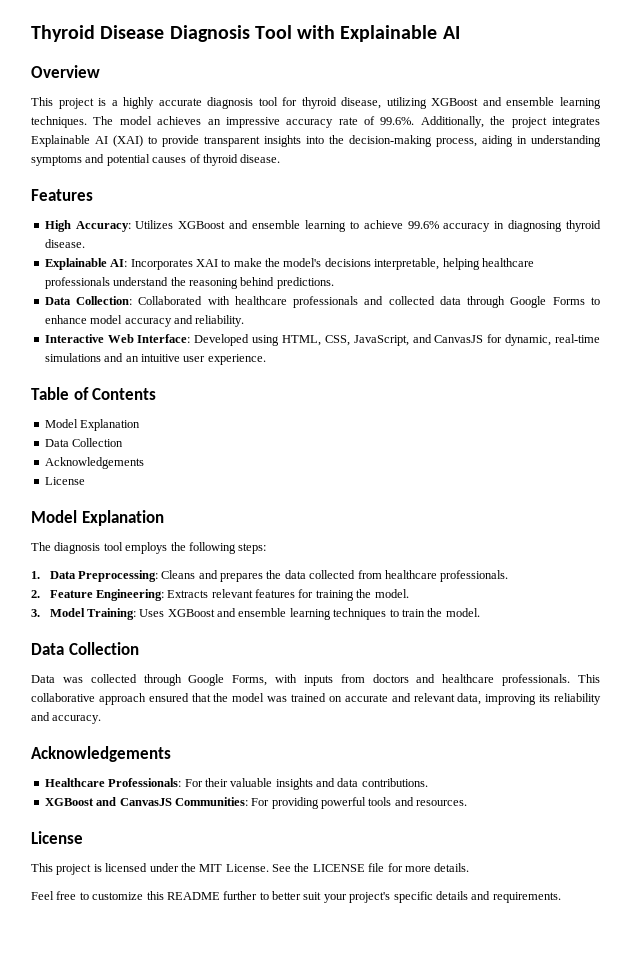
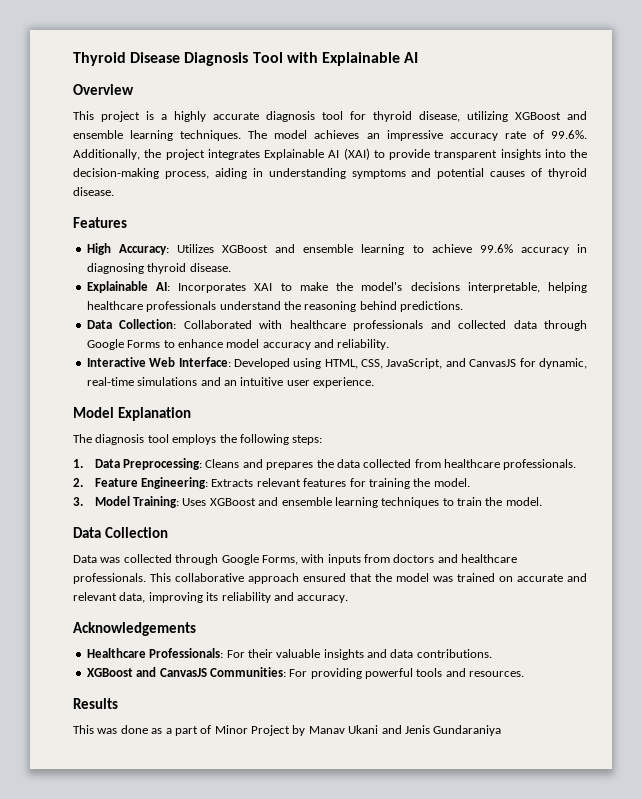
[31,387,157,400] [44,419,141,431] [44,438,124,447] [44,457,144,469] [44,477,85,485] // Table of Contents // Model Explanation // Data Collection // Acknowledgements // License -> (374, 382) none
[31,831,83,844] [31,863,470,875] [31,891,561,903] License // This project is licensed under the MIT License. See the LICENSE file for more details. // Feel free to customize this README further to better suit your project's specific details and requirements. -> [73,698,118,709] [73,725,502,736] Results // This was done as a part of Minor Project by Manav Ukani and Jenis Gundaraniya

